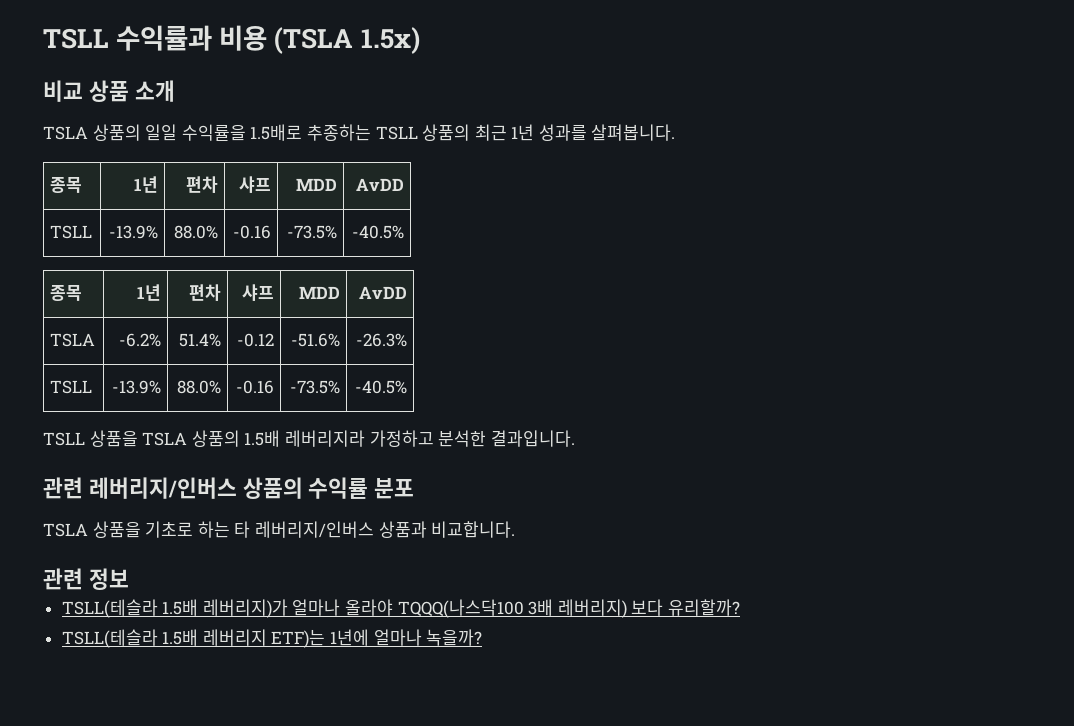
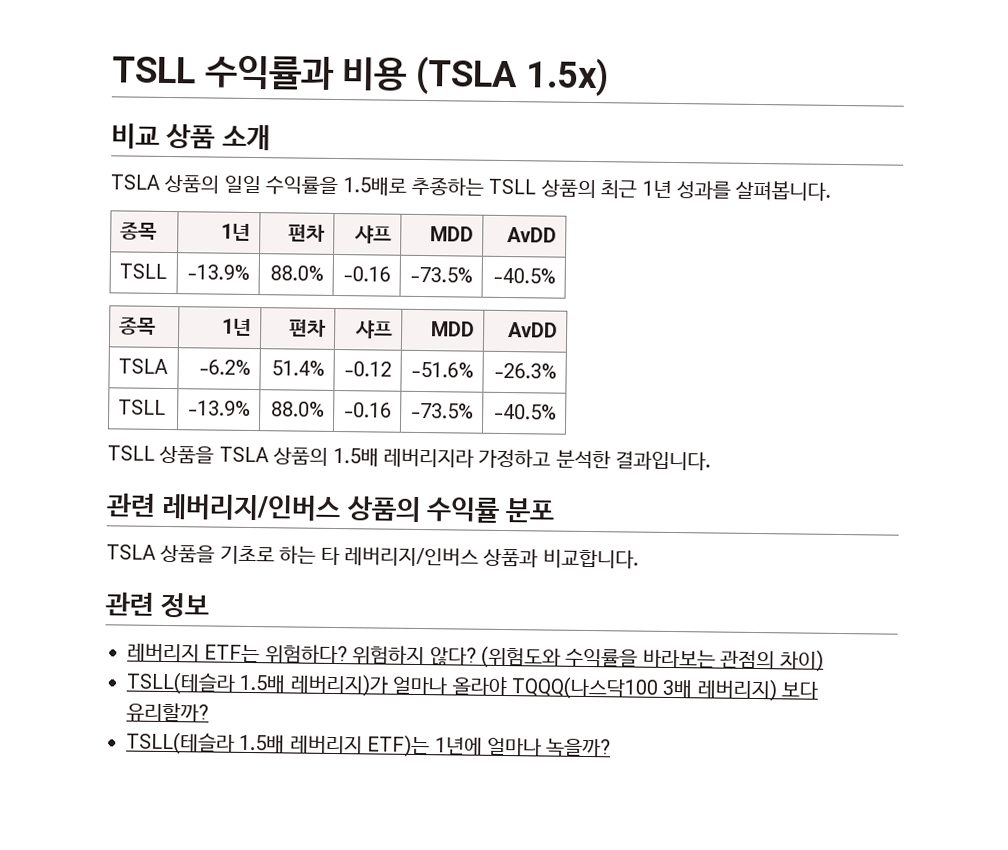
(129, 579) none -> [127,643,824,672] // 레버리지 ETF는 위험하다? 위험하지 않다? (위험도와 수익률을 바라보는 관점의 차이)

